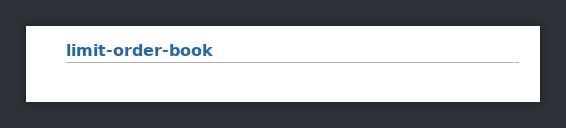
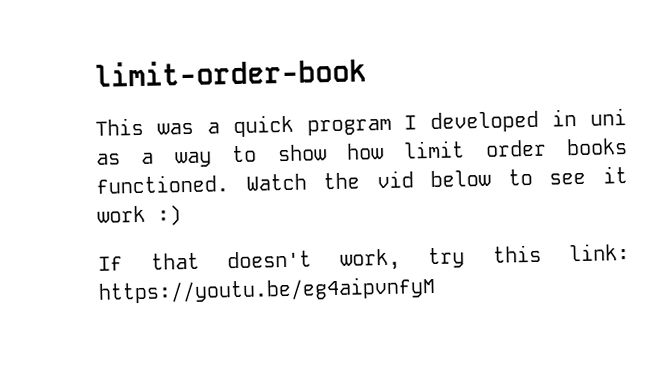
(213, 50) none -> [95,108,627,138] [96,138,628,168] [96,166,628,194] [97,205,182,226] [98,242,630,271] [98,275,436,304] // This was a quick program I developed in uni as a way to show how limit order books functioned. Watch the vid below to see it work :) // If that doesn't work, try this link: https://youtu.be/eg4aipvnfyM

